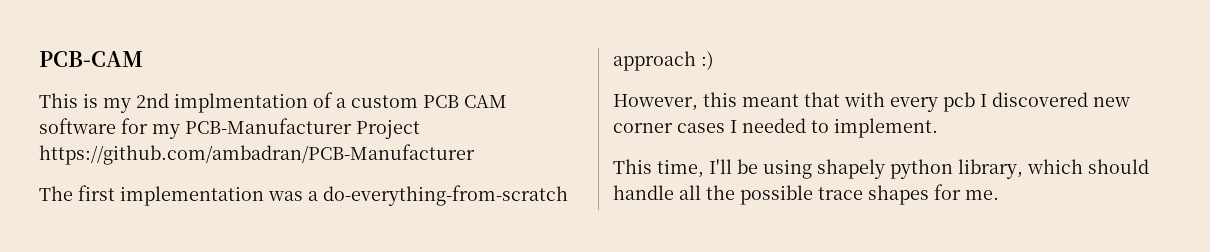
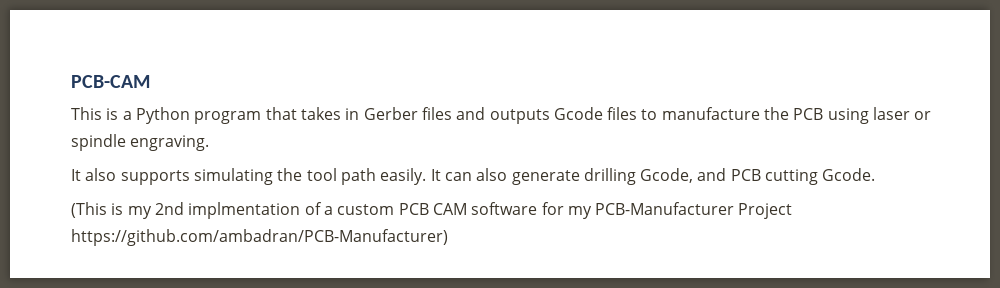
(98, 100) none -> [122,107,932,124] [71,134,210,151] [71,168,876,185] [71,202,124,218] a Python program that takes in Gerber files and outputs Gcode files to manufacture the PCB using laser or spindle engraving. // It also supports simulating the tool path easily. It can also generate drilling Gcode, and PCB cutting Gcode. // (This is
[39,144,475,165] [39,185,568,206] [613,51,714,71] [613,92,1130,112] [613,118,938,138] [613,159,1149,179] [613,184,999,205] https://github.com/ambadran/PCB-Manufacturer // The first implementation was a do-everything-from-scratch approach :) // However, this meant that with every pcb I discovered new corner cases I needed to implement. // This time, I'll be using shapely python library, which should handle all the possible trace shapes for me. -> [71,229,448,246] https://github.com/ambadran/PCB-Manufacturer)

